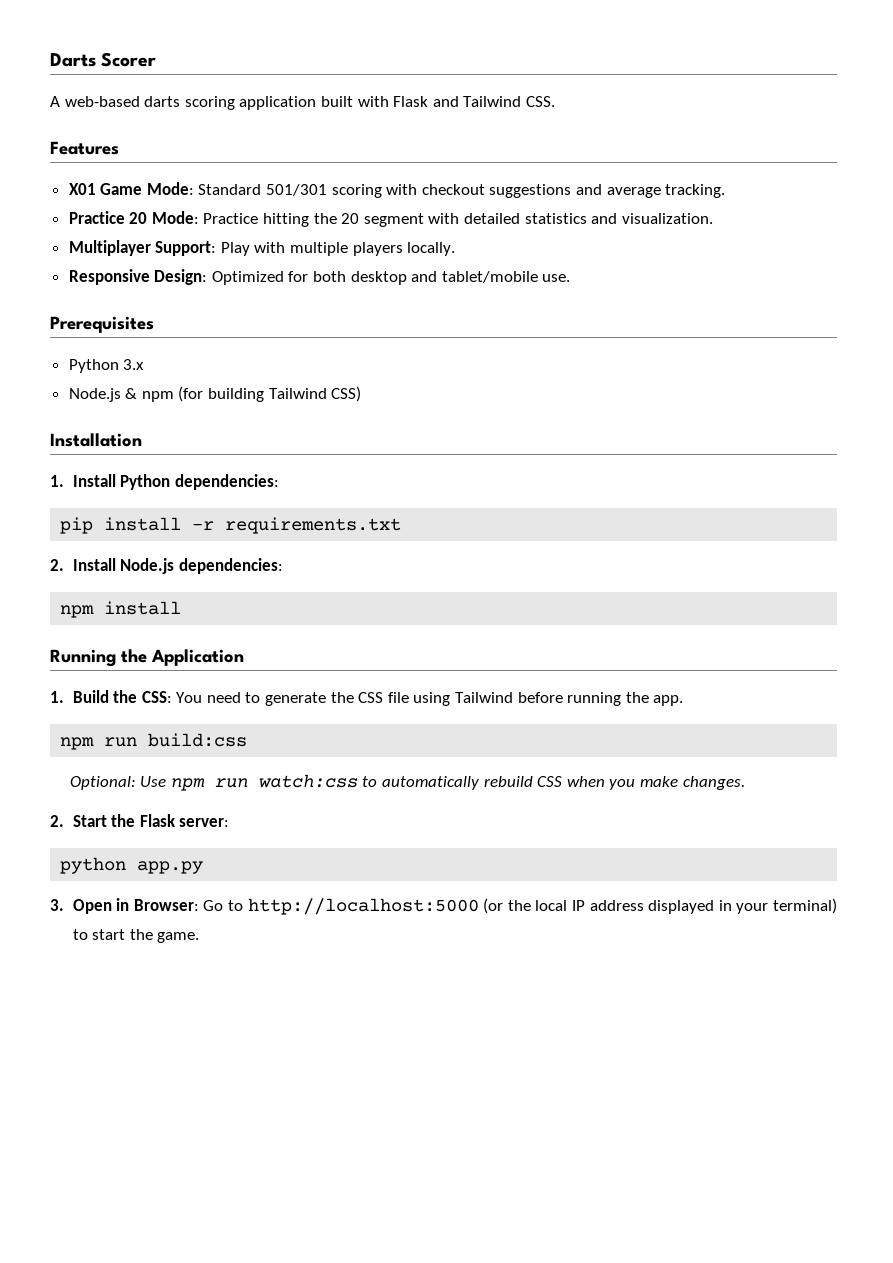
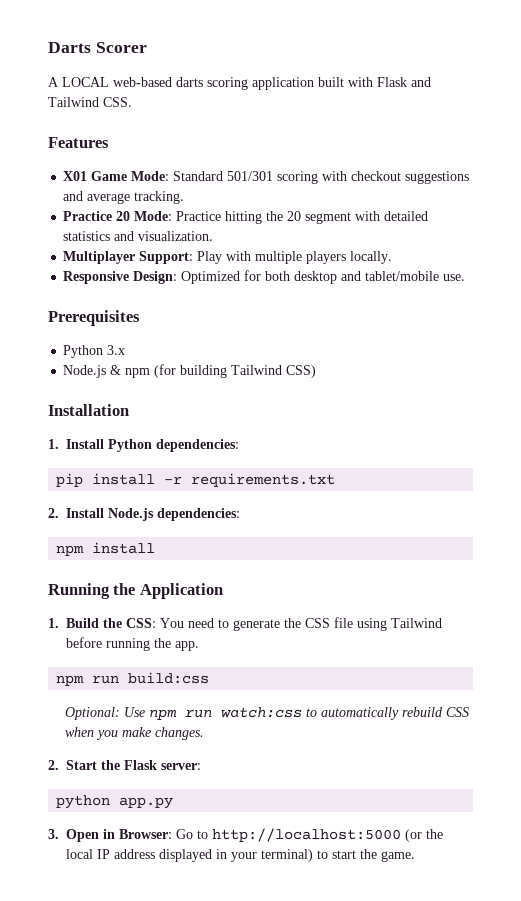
(60, 101) none -> [62,77,109,87] LOCAL

